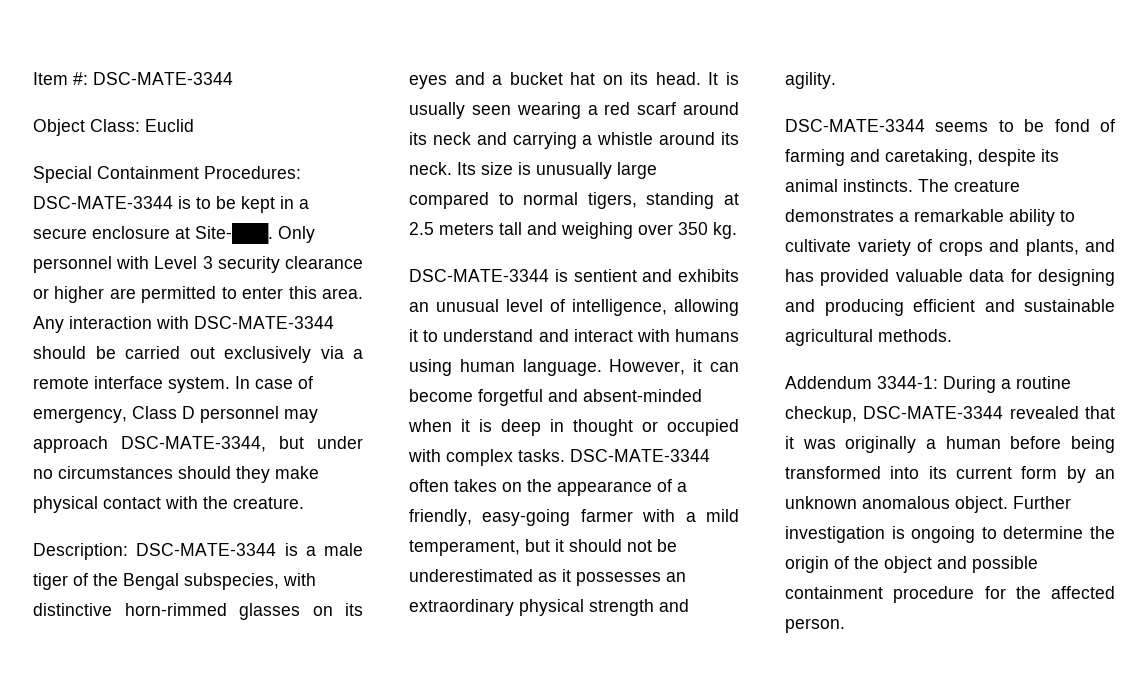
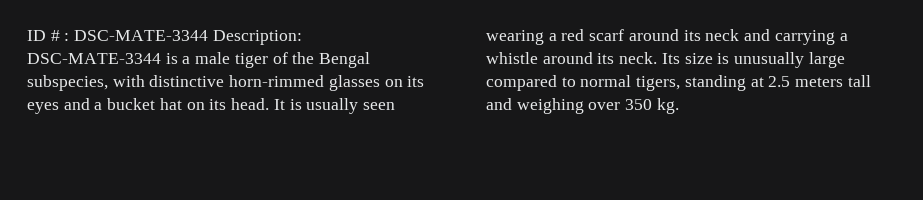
[33,72,233,85] [33,119,194,136] [33,166,301,183] [33,196,309,213] [33,223,315,244] [33,256,363,273] [33,286,363,303] [33,316,334,333] [33,346,363,363] [33,376,313,393] [33,406,318,423] [33,436,363,453] [33,466,319,483] [33,496,304,513] Item #: DSC-MATE-3344 // Object Class: Euclid // Special Containment Procedures: DSC-MATE-3344 is to be kept in a secure enclosure at Site-███. Only personnel with Level 3 security clearance or higher are permitted to enter this area. Any interaction with DSC-MATE-3344 should be carried out exclusively via a remote interface system. In case of emergency, Class D personnel may approach DSC-MATE-3344, but under no circumstances should they make physical contact with the creature. // -> [27,30,209,41] ID # : DSC-MATE-3344
[409,269,739,282] [409,299,739,316] [409,329,739,342] [409,359,739,376] [409,389,702,406] [408,419,739,436] [408,449,710,466] [409,479,687,496] [409,509,739,526] [409,539,677,556] [409,569,686,586] [409,599,689,616] [785,72,836,89] [785,119,1115,132] [785,149,1059,166] [785,179,1020,192] [785,209,1075,226] [785,239,1115,256] [785,269,1115,286] [785,299,1115,316] [785,329,952,346] [785,376,1071,393] [785,406,1115,423] [785,436,1115,453] [785,466,1115,483] [785,496,1071,513] [785,526,1115,543] [785,556,1038,573] [785,586,1115,603] [785,618,845,633] // DSC-MATE-3344 is sentient and exhibits an unusual level of intelligence, allowing it to understand and interact with humans using human language. However, it can become forgetful and absent-minded when it is deep in thought or occupied with complex tasks. DSC-MATE-3344 often takes on the appearance of a friendly, easy-going farmer with a mild temperament, but it should not be underestimated as it possesses an extraordinary physical strength and agility. // DSC-MATE-3344 seems to be fond of farming and caretaking, despite its animal instincts. The creature demonstrates a remarkable ability to cultivate variety of crops and plants, and has provided valuable data for designing and producing efficient and sustainable agricultural methods. // Addendum 3344-1: During a routine checkup, DSC-MATE-3344 revealed that it was originally a human before being transformed into its current form by an unknown anomalous object. Further investigation is ongoing to determine the origin of the object and possible containment procedure for the affected person. -> (679, 106) none

